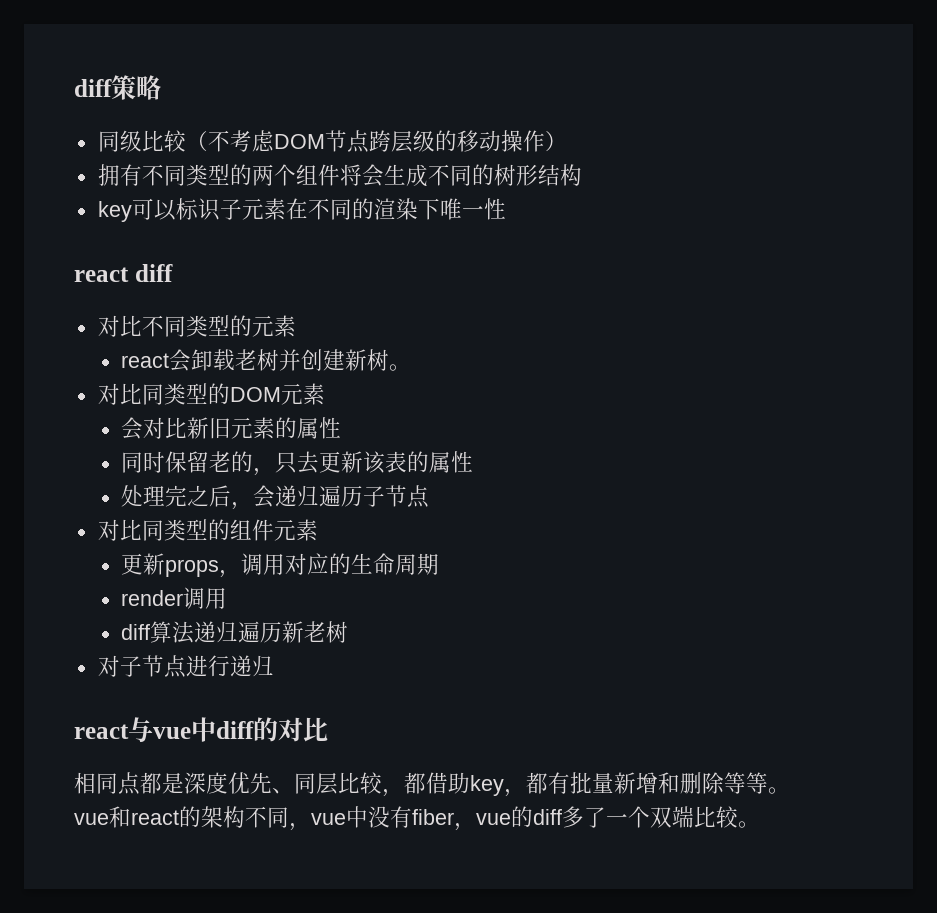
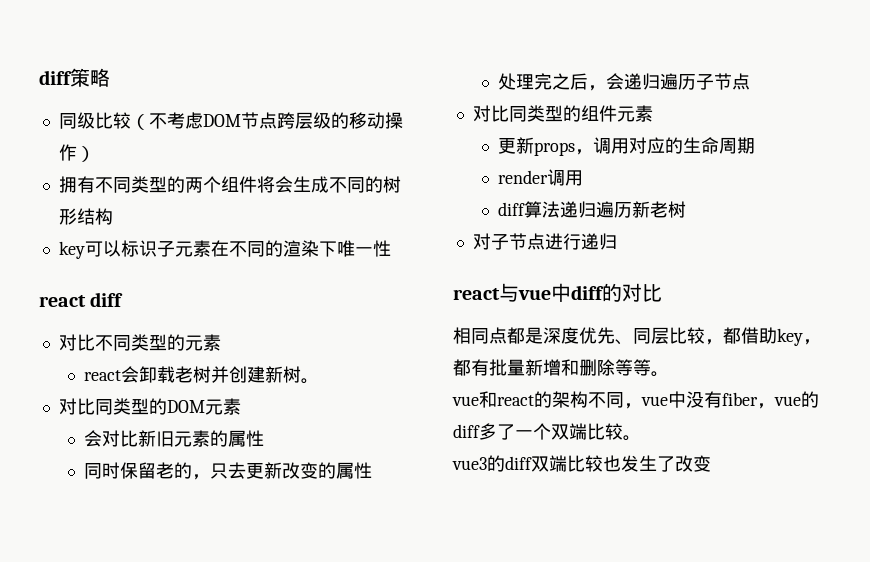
[363,451,408,474] 该表 -> [282,462,319,479] 改变
(760, 824) none -> [452,455,711,472] // vue3的diff双端比较也发生了改变

